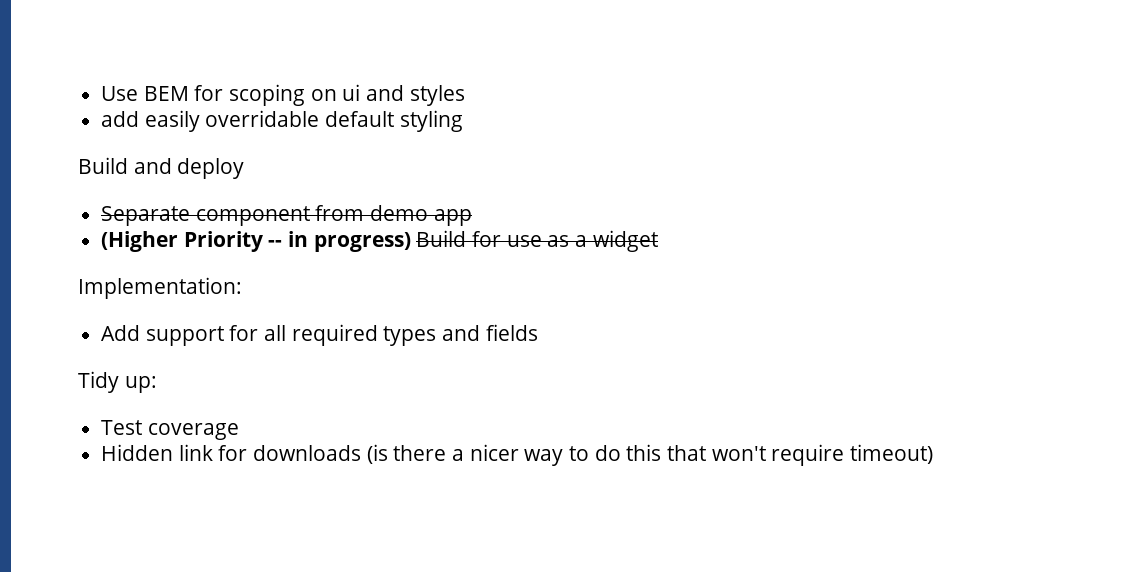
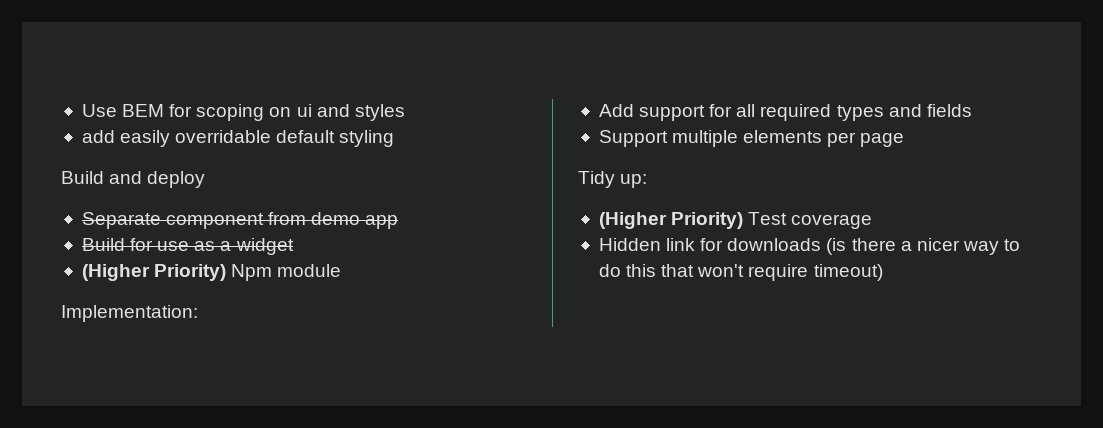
[101,231,411,252] (Higher Priority -- in progress) -> (399, 222) none
(658, 241) none -> [81,264,342,281] // (Higher Priority) Npm module
(538, 332) none -> [598,130,905,147] // Support multiple elements per page
(157, 384) none -> [598,212,744,229] (Higher Priority)

